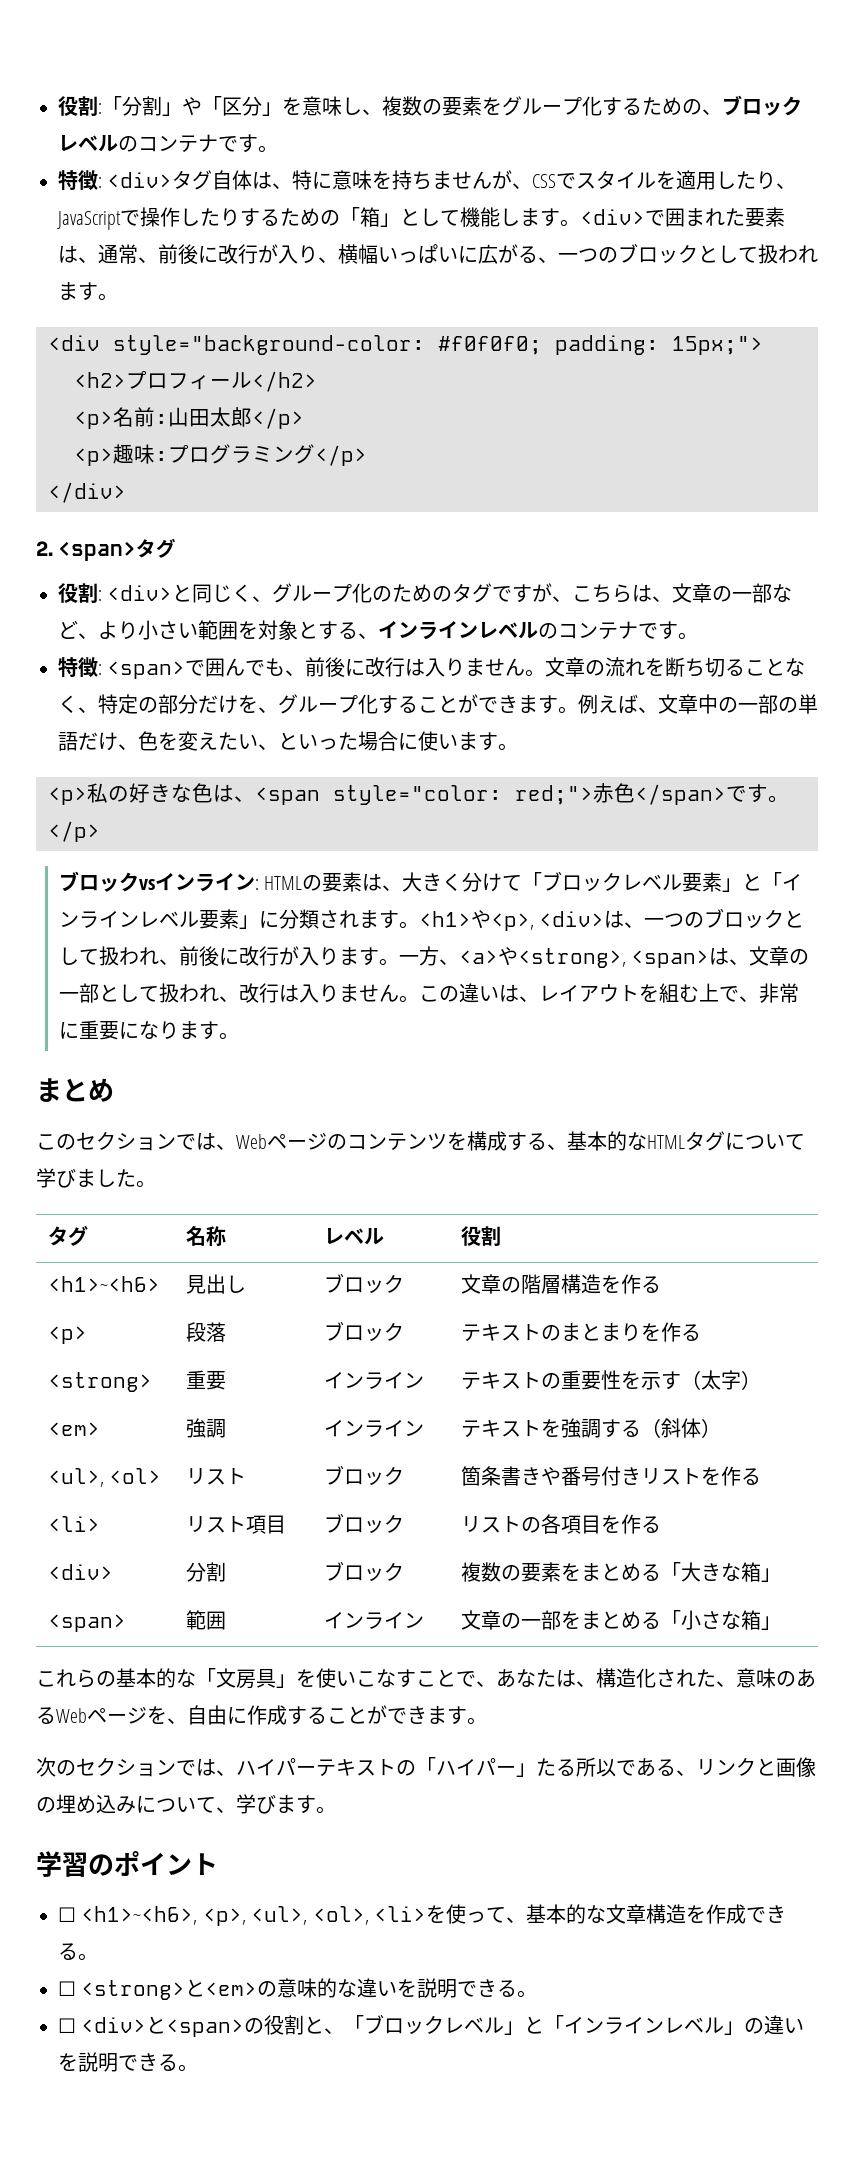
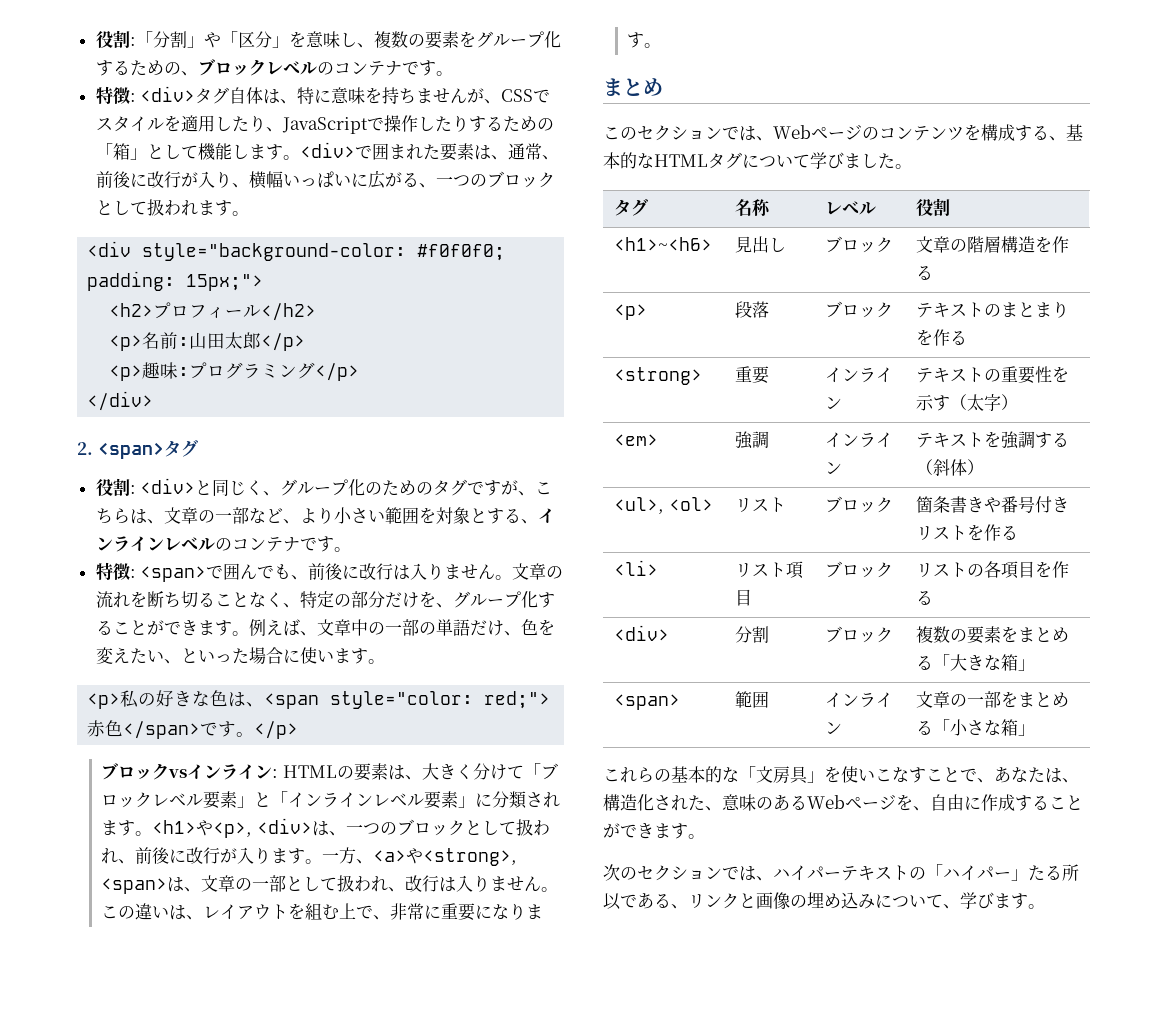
[36,1851,218,1877] [58,1904,786,1926] [58,1943,98,1961] [58,1978,538,2000] [58,2014,805,2037] [58,2052,198,2072] // 学習のポイント // ☐ <h1>~<h6>, <p>, <ul>, <ol>, <li>を使って、基本的な文章構造を作成できる。 // ☐ <strong>と<em>の意味的な違いを説明できる。 // ☐ <div>と<span>の役割と、「ブロックレベル」と「インラインレベル」の違いを説明できる。 -> (1045, 906) none

